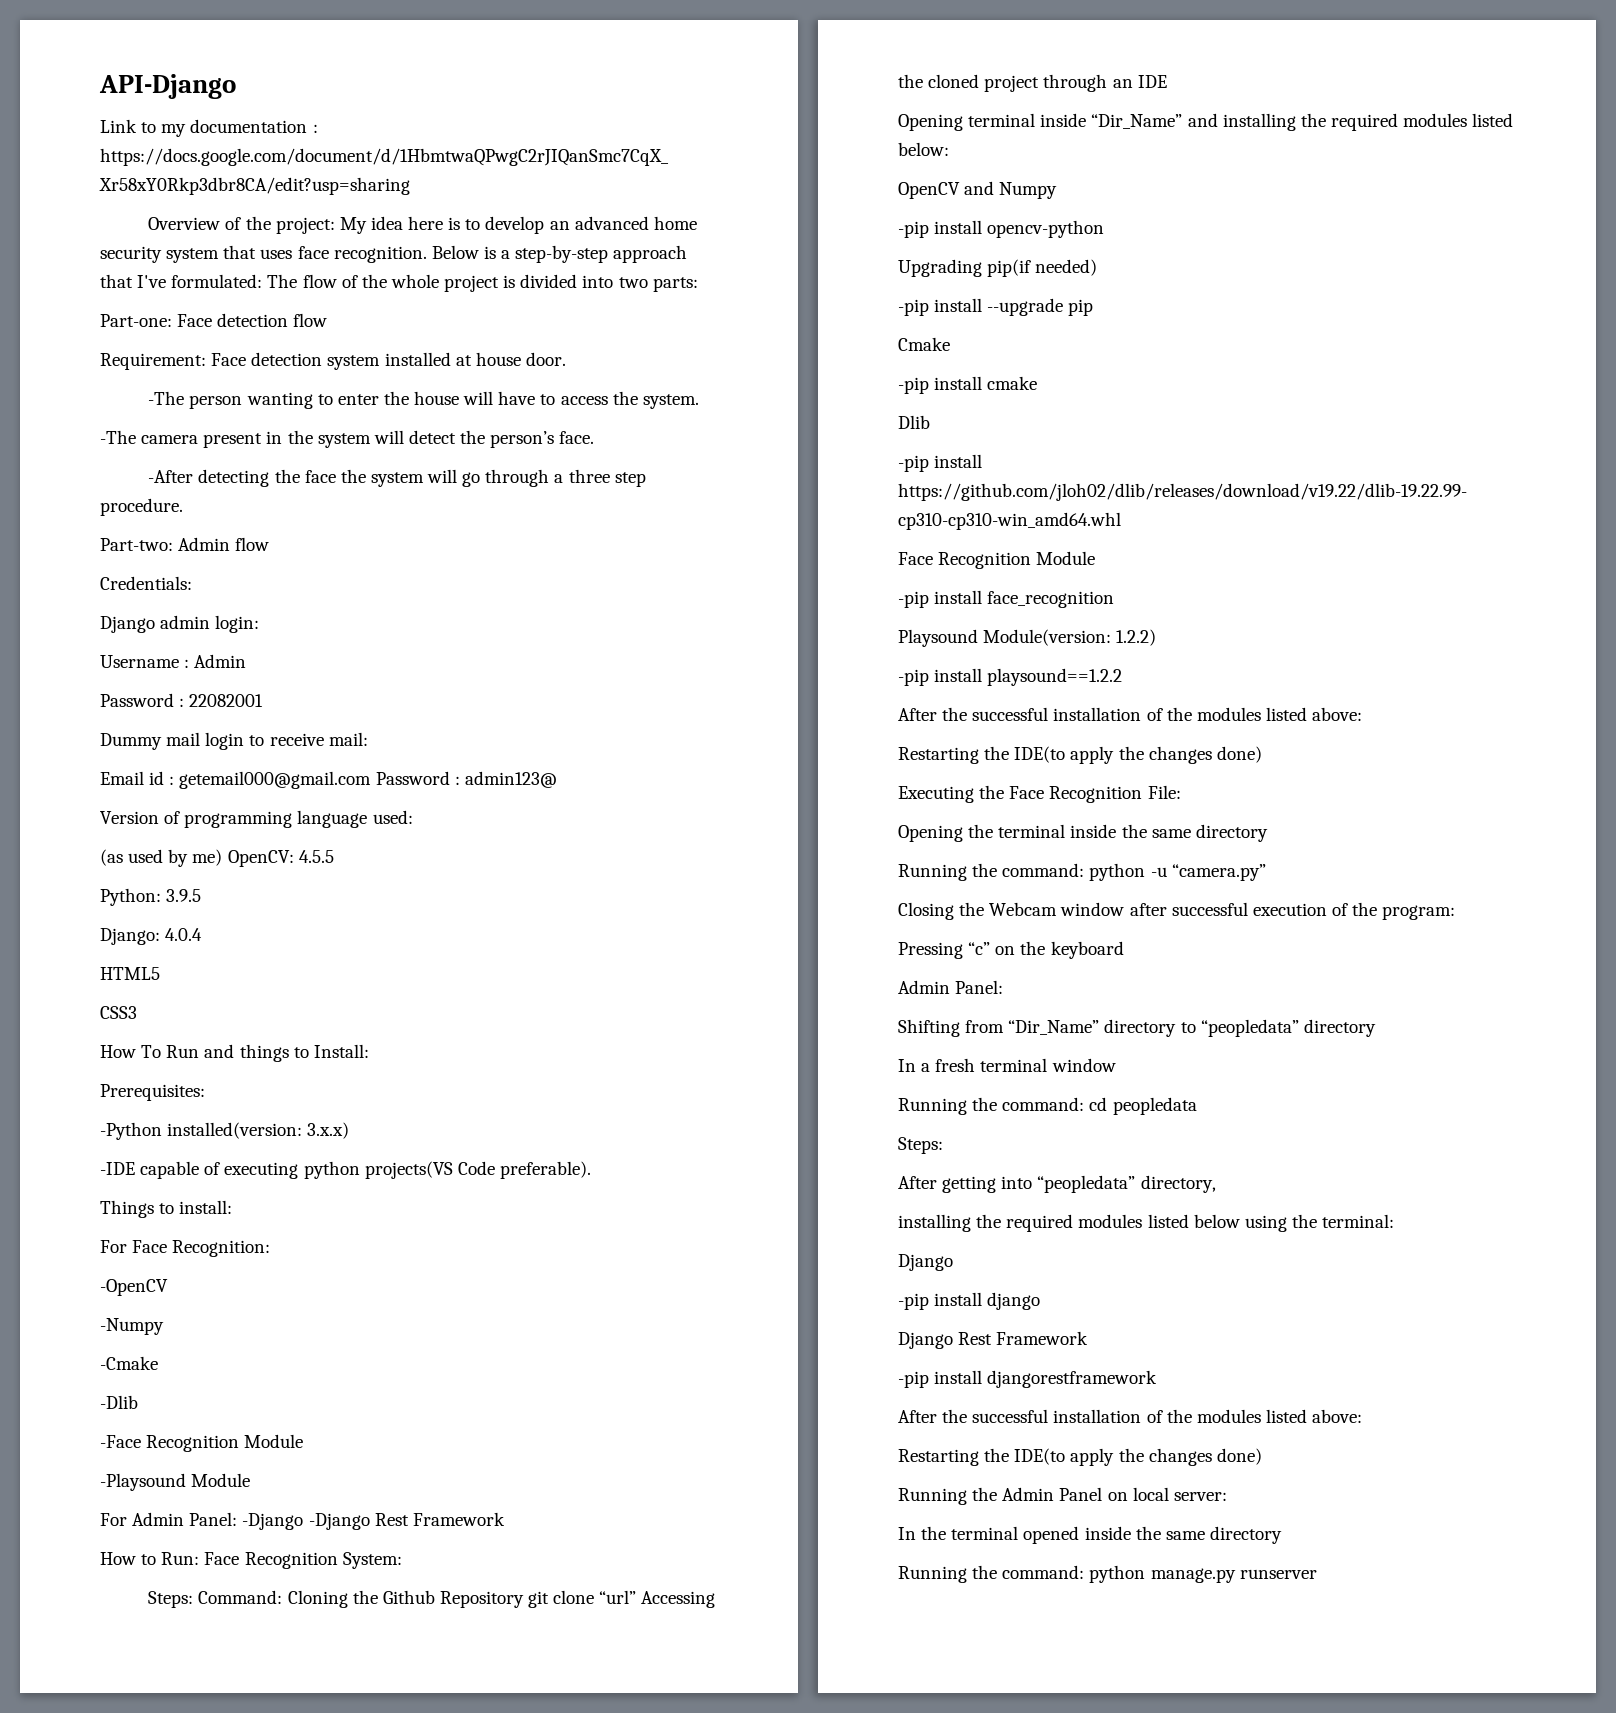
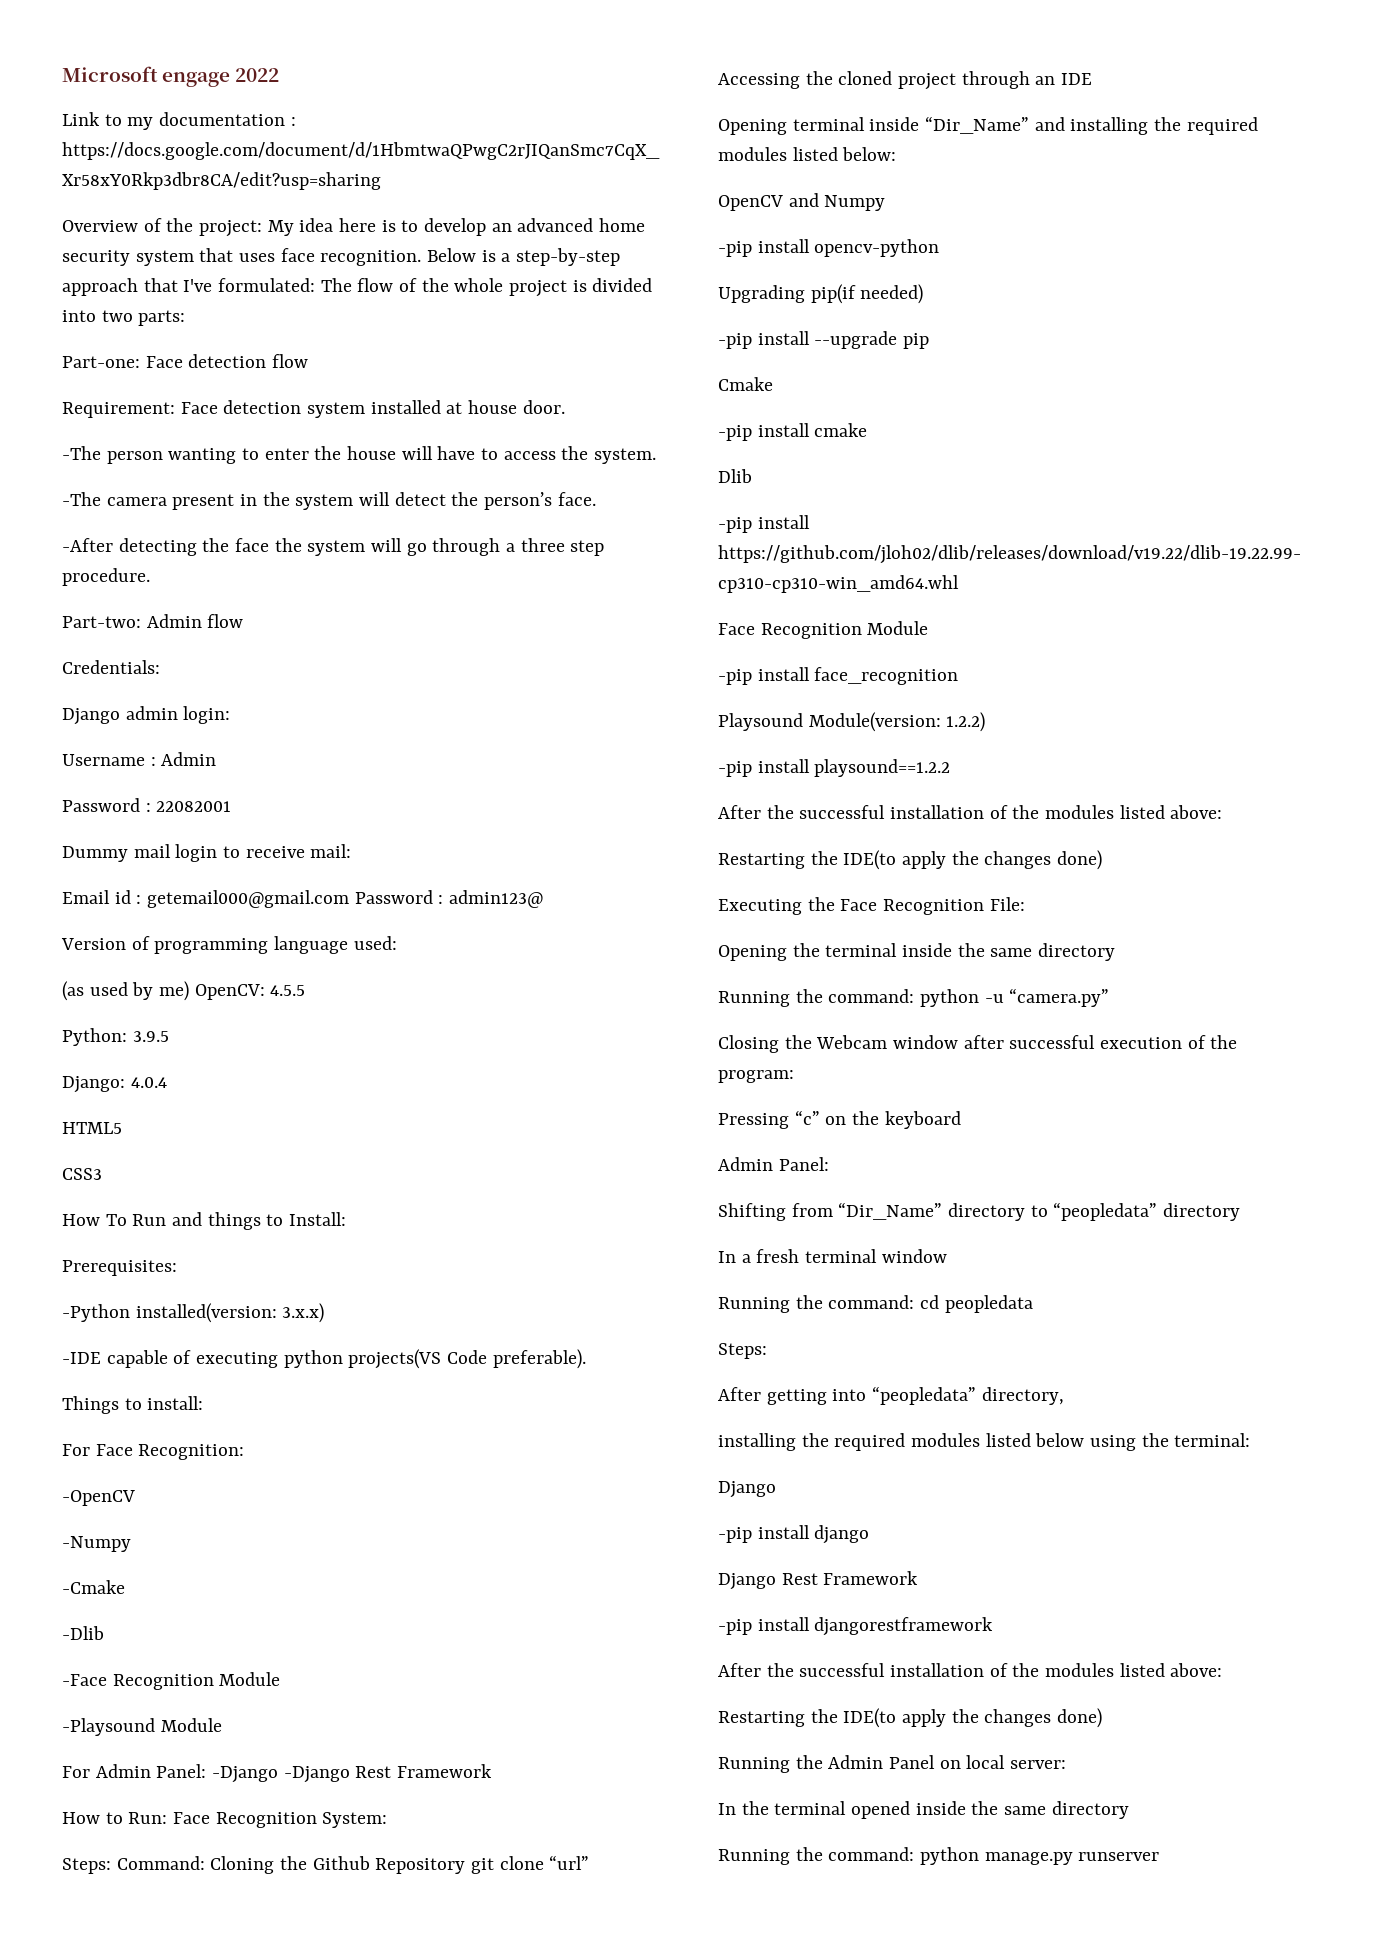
[99,74,236,99] API-Django -> [62,66,280,87] Microsoft engage 2022

